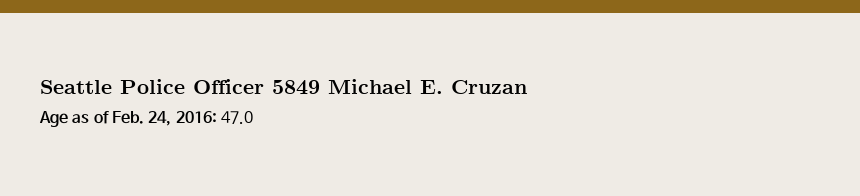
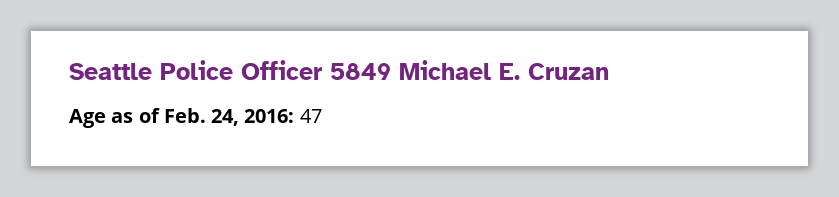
[220,111,253,124] 47.0 -> [299,109,322,123] 47

